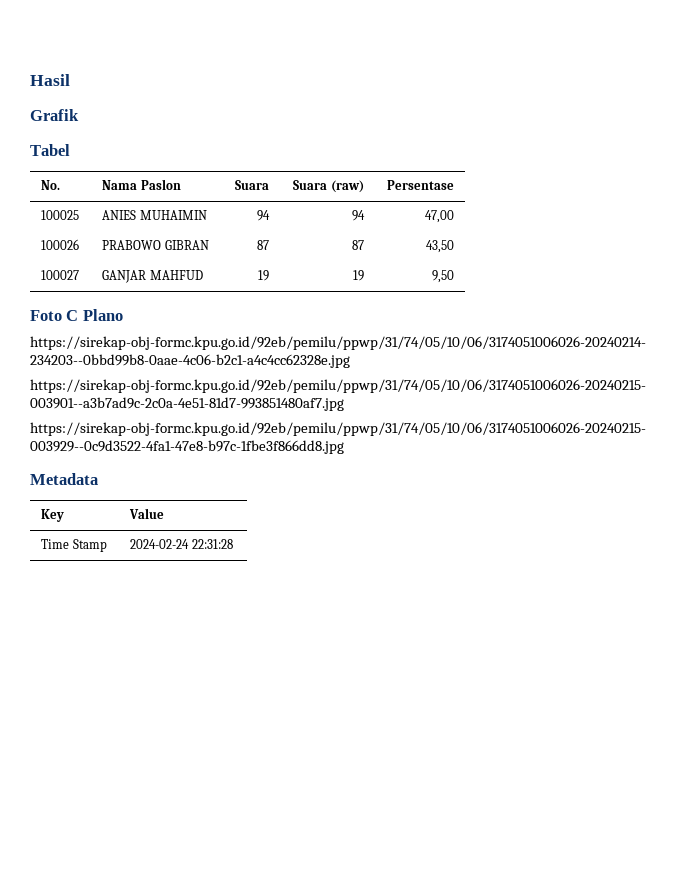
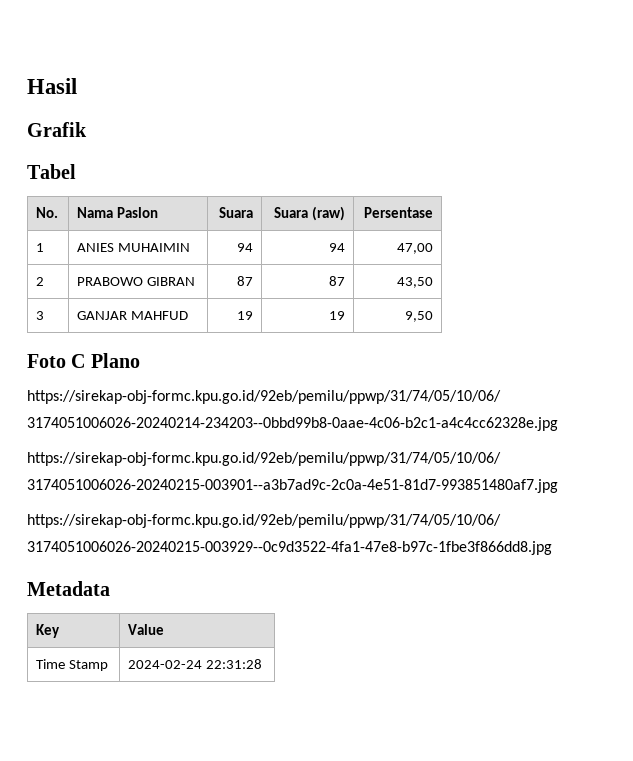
[41,210,80,220] 100025 -> [36,243,45,252] 1
[41,239,80,250] 100026 -> [36,277,45,286] 2
[41,270,80,280] 100027 -> [36,311,45,320] 3

